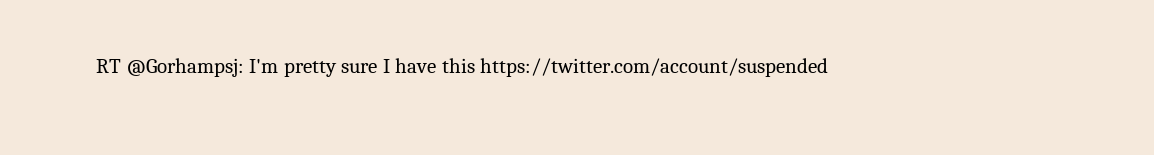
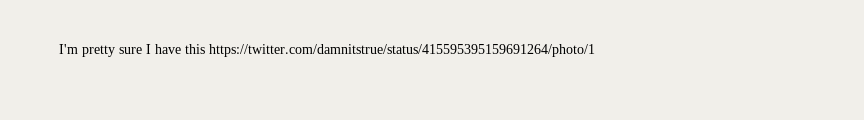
[96,58,244,77] RT @Gorhampsj: -> (59, 49) none
[480,58,829,77] https://twitter.com/account/suspended -> [209,44,595,57] https://twitter.com/damnitstrue/status/415595395159691264/photo/1

